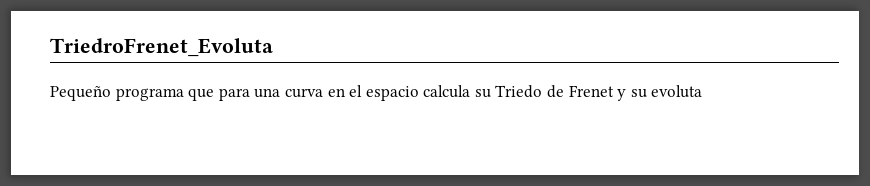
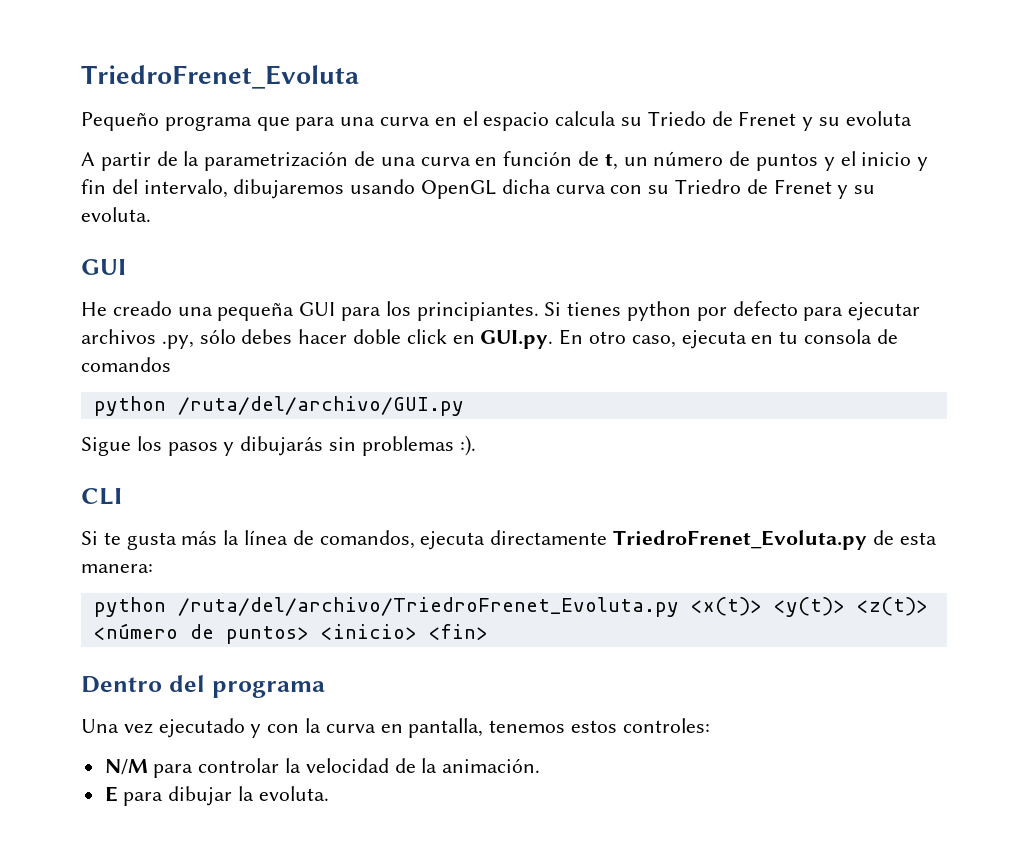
(703, 91) none -> [81,151,929,171] [81,179,876,199] [81,207,151,222] [81,259,126,275] [81,301,921,321] [81,329,898,349] [81,357,171,372] [93,396,464,416] [81,435,476,456] [81,488,122,505] [81,530,937,550] [81,564,153,573] [93,597,928,617] [93,623,488,644] [81,675,325,698] [81,718,710,738] [104,758,541,778] [104,786,329,806] // A partir de la parametrización de una curva en función de t, un número de puntos y el inicio y fin del intervalo, dibujaremos usando OpenGL dicha curva con su Triedro de Frenet y su evoluta. // GUI // He creado una pequeña GUI para los principiantes. Si tienes python por defecto para ejecutar archivos .py, sólo debes hacer doble click en GUI.py. En otro caso, ejecuta en tu consola de comandos // python /ruta/del/archivo/GUI.py // Sigue los pasos y dibujarás sin problemas :). // CLI // Si te gusta más la línea de comandos, ejecuta directamente TriedroFrenet_Evoluta.py de esta manera: // python /ruta/del/archivo/TriedroFrenet_Evoluta.py <x(t)> <y(t)> <z(t)> <número de puntos> <inicio> <fin> // Dentro del programa // Una vez ejecutado y con la curva en pantalla, tenemos estos controles: // N/M para controlar la velocidad de la animación. // E para dibujar la evoluta.

